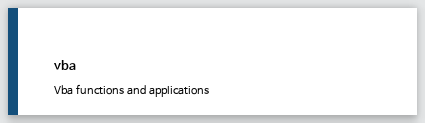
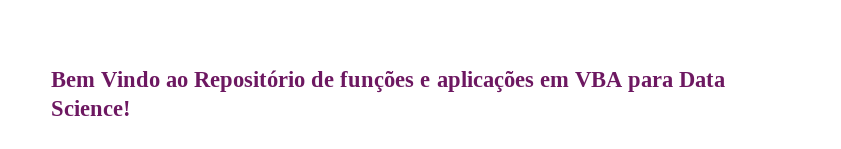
[53,60,76,70] [54,84,209,97] vba // Vba functions and applications -> [51,70,725,93] [51,100,131,116] Bem Vindo ao Repositório de funções e aplicações em VBA para Data Science!

